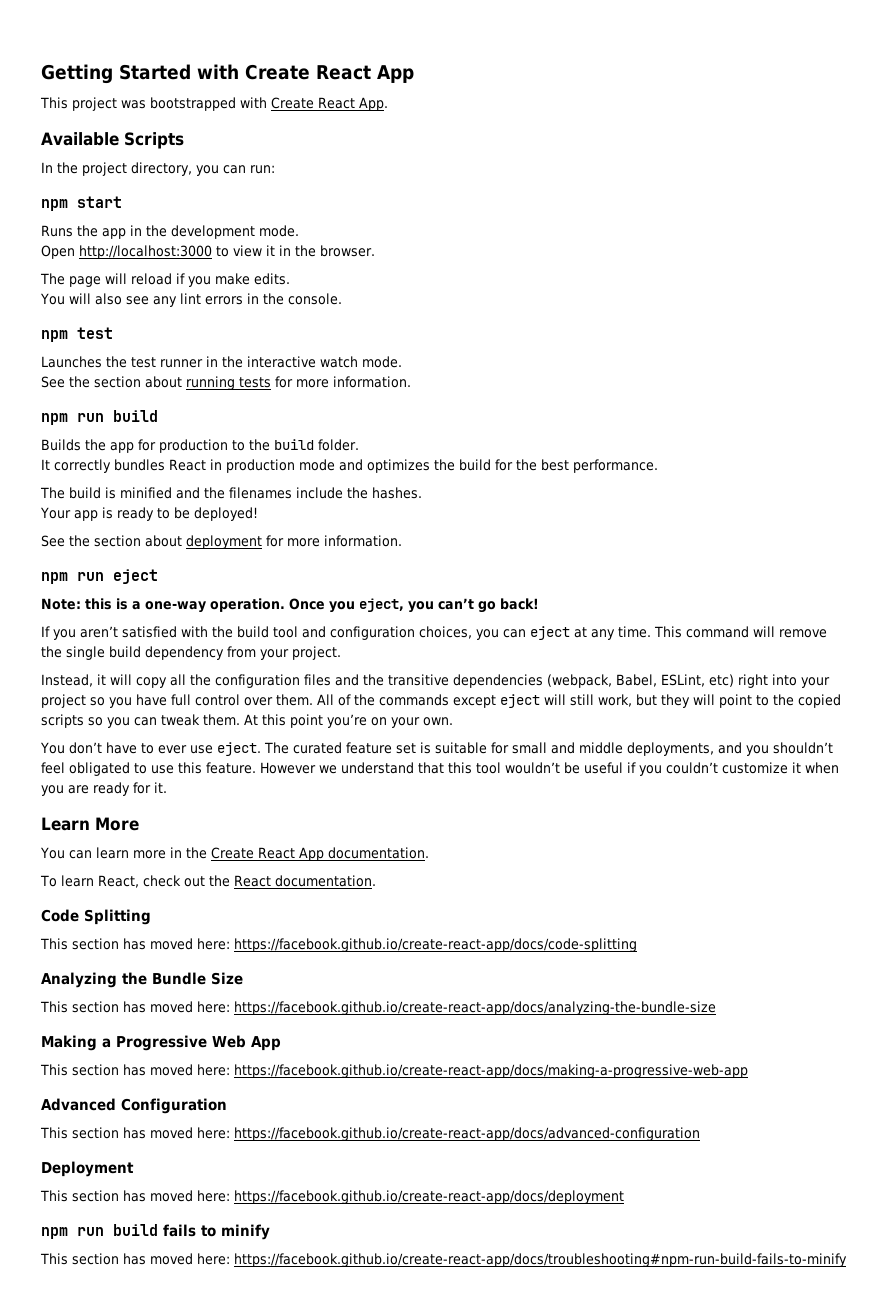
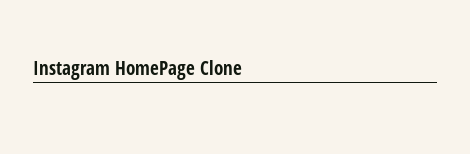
[41,64,414,84] [40,97,388,111] [41,132,184,149] [41,162,275,176] [41,196,122,211] [41,225,299,239] [41,245,375,259] [40,273,290,287] [40,293,342,307] [41,327,113,342] [41,356,402,368] [41,376,411,390] [41,410,158,425] [41,439,359,453] [41,459,658,473] [40,487,422,499] [40,507,258,521] [41,535,402,549] [41,569,158,584] [41,598,539,613] [41,626,827,640] [41,646,341,660] [41,674,830,688] [41,694,841,708] [41,714,453,728] [40,742,833,756] [41,762,839,776] [41,782,167,796] [41,817,139,831] [40,847,429,861] [40,875,376,888] [41,909,151,925] [40,938,637,952] [41,972,243,988] [40,1001,716,1015] [41,1035,281,1051] [40,1064,748,1078] [41,1098,227,1114] [40,1127,700,1141] [41,1161,134,1177] [40,1190,624,1204] [41,1224,270,1240] [40,1253,847,1267] Getting Started with Create React App // This project was bootstrapped with Create React App. // Available Scripts // In the project directory, you can run: // npm start // Runs the app in the development mode. // Open http://localhost:3000 to view it in the browser. // The page will reload if you make edits. // You will also see any lint errors in the console. // npm test // Launches the test runner in the interactive watch mode. // See the section about running tests for more information. // npm run build // Builds the app for production to the build folder. // It correctly bundles React in production mode and optimizes the build for the best performance. // The build is minified and the filenames include the hashes. // Your app is ready to be deployed! // See the section about deployment for more information. // npm run eject // Note: this is a one-way operation. Once you eject, you can’t go back! // If you aren’t satisfied with the build tool and configuration choices, you can eject at any time. This command will remove the single build dependency from your project. // Instead, it will copy all the configuration files and the transitive dependencies (webpack, Babel, ESLint, etc) right into your project so you have full control over them. All of the commands except eject will still work, but they will point to the copied scripts so you can tweak them. At this point you’re on your own. // You don’t have to ever use eject. The curated feature set is suitable for small and middle deployments, and you shouldn’t feel obligated to use this feature. However we understand that this tool wouldn’t be useful if you couldn’t customize it when you are ready for it. // Learn More // You can learn more in the Create React App documentation. // To learn React, check out the React documentation. // Code Splitting // This section has moved here: https://facebook.github.io/create-react-app/docs/code-splitting // Analyzing the Bundle Size // This section has moved here: https://facebook.github.io/create-react-app/docs/analyzing-the-bundle-size // Making a Progressive Web App // This section has moved here: https://facebook.github.io/create-react-app/docs/making-a-progressive-web-app // Advanced Configuration // This section has moved here: https://facebook.github.io/create-react-app/docs/advanced-configuration // Deployment // This section has moved here: https://facebook.github.io/create-react-app/docs/deployment // npm run build fails to minify // This section has moved here: https://facebook.github.io/create-react-app/docs/troubleshooting#npm-run-build-fails-to-minify -> [33,60,243,80] Instagram HomePage Clone

